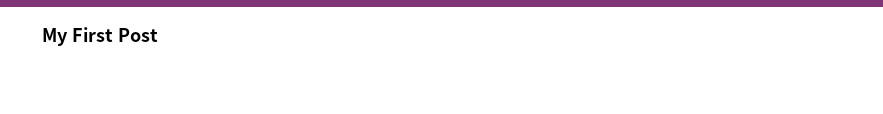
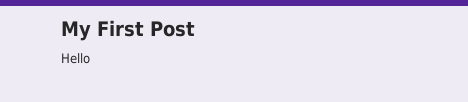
(158, 35) none -> [61,53,90,64] // Hello

